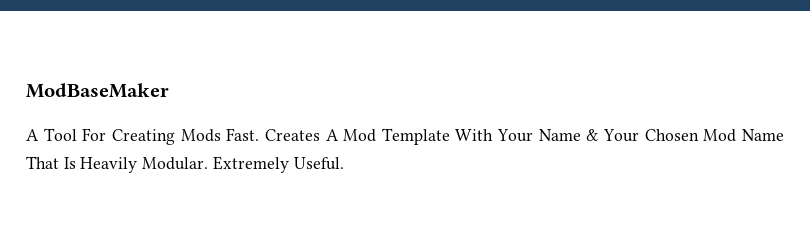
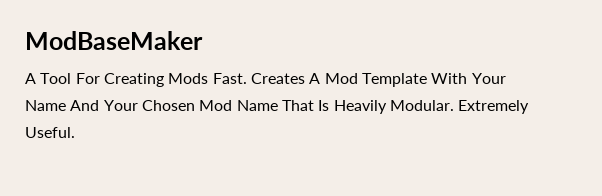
[586,129,599,141] & -> [70,100,100,111] And

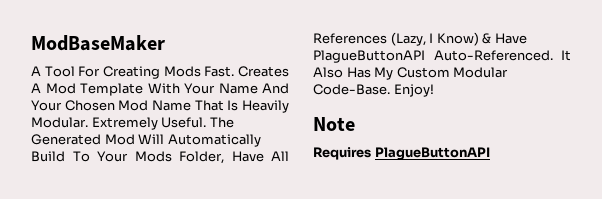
(75, 132) none -> [209,117,234,128] [31,134,261,147] [31,151,289,164] [313,32,527,46] [313,50,571,63] [313,67,509,80] [313,84,434,97] [313,117,355,131] [313,147,490,160] The Generated Mod Will Automatically Build To Your Mods Folder, Have All References (Lazy, I Know) & Have PlagueButtonAPI Auto-Referenced. It Also Has My Custom Modular Code-Base. Enjoy! // Note // Requires PlagueButtonAPI

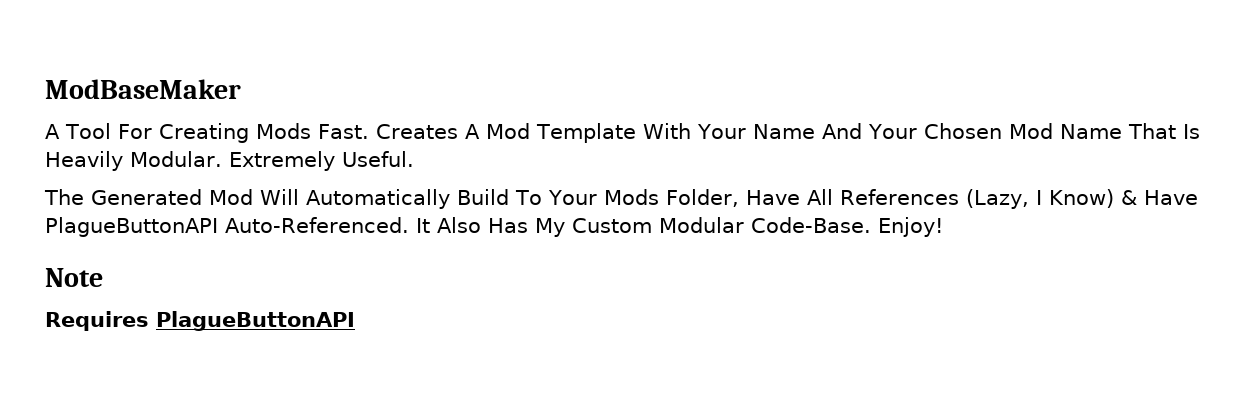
(207, 122) none -> (414, 159) //

